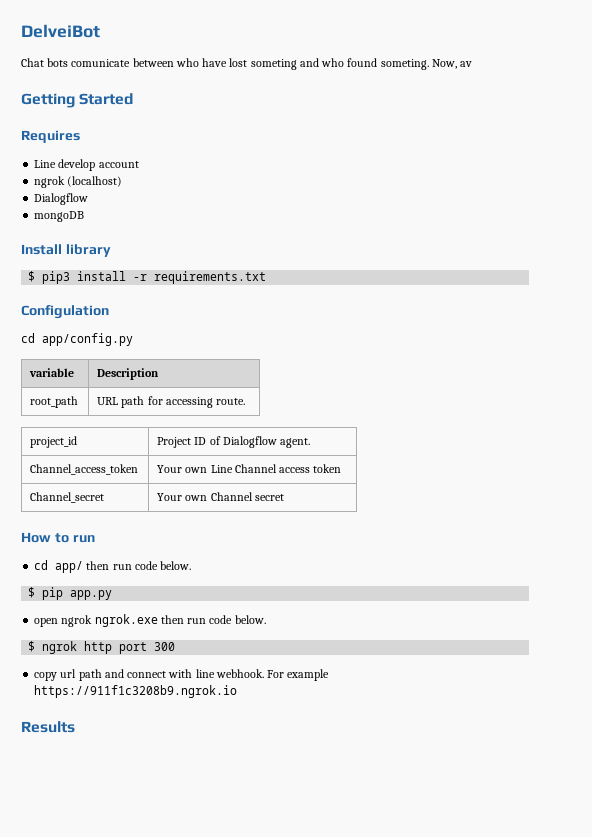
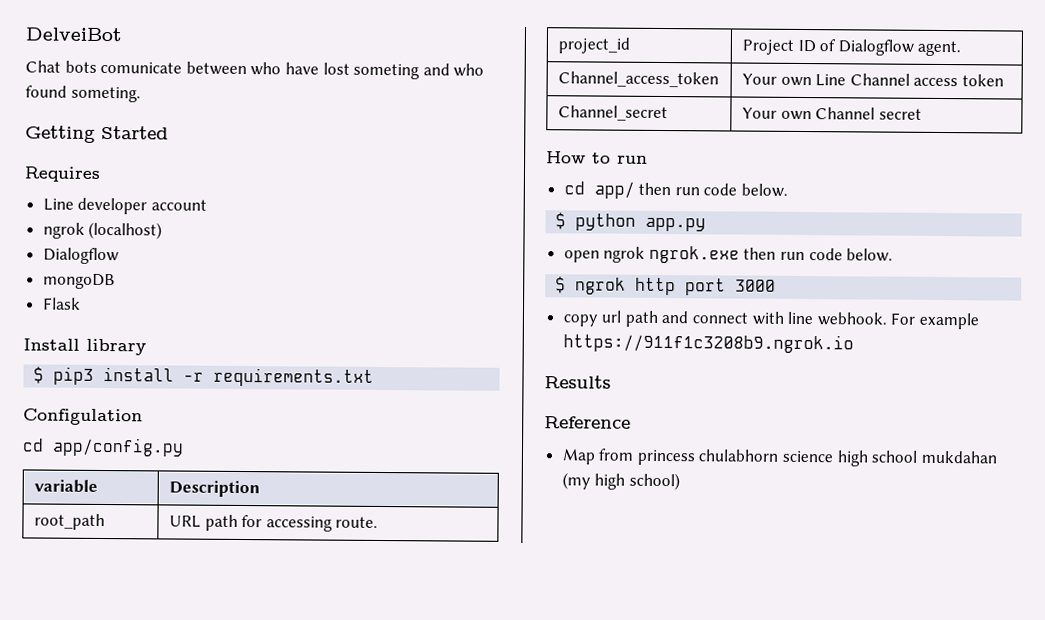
[431,59,473,69] Now, av -> (141, 94) none
[58,159,96,171] develop -> [77,197,148,215] developer
(85, 216) none -> [41,297,81,310] // Flask
[42,587,64,600] pip -> [575,213,637,231] python
[154,642,176,651] 300 -> [735,279,777,292] 3000
(75, 727) none -> [544,416,631,429] [561,448,998,467] [561,472,680,491] // Reference // Map from princess chulabhorn science high school mukdahan (my high school)

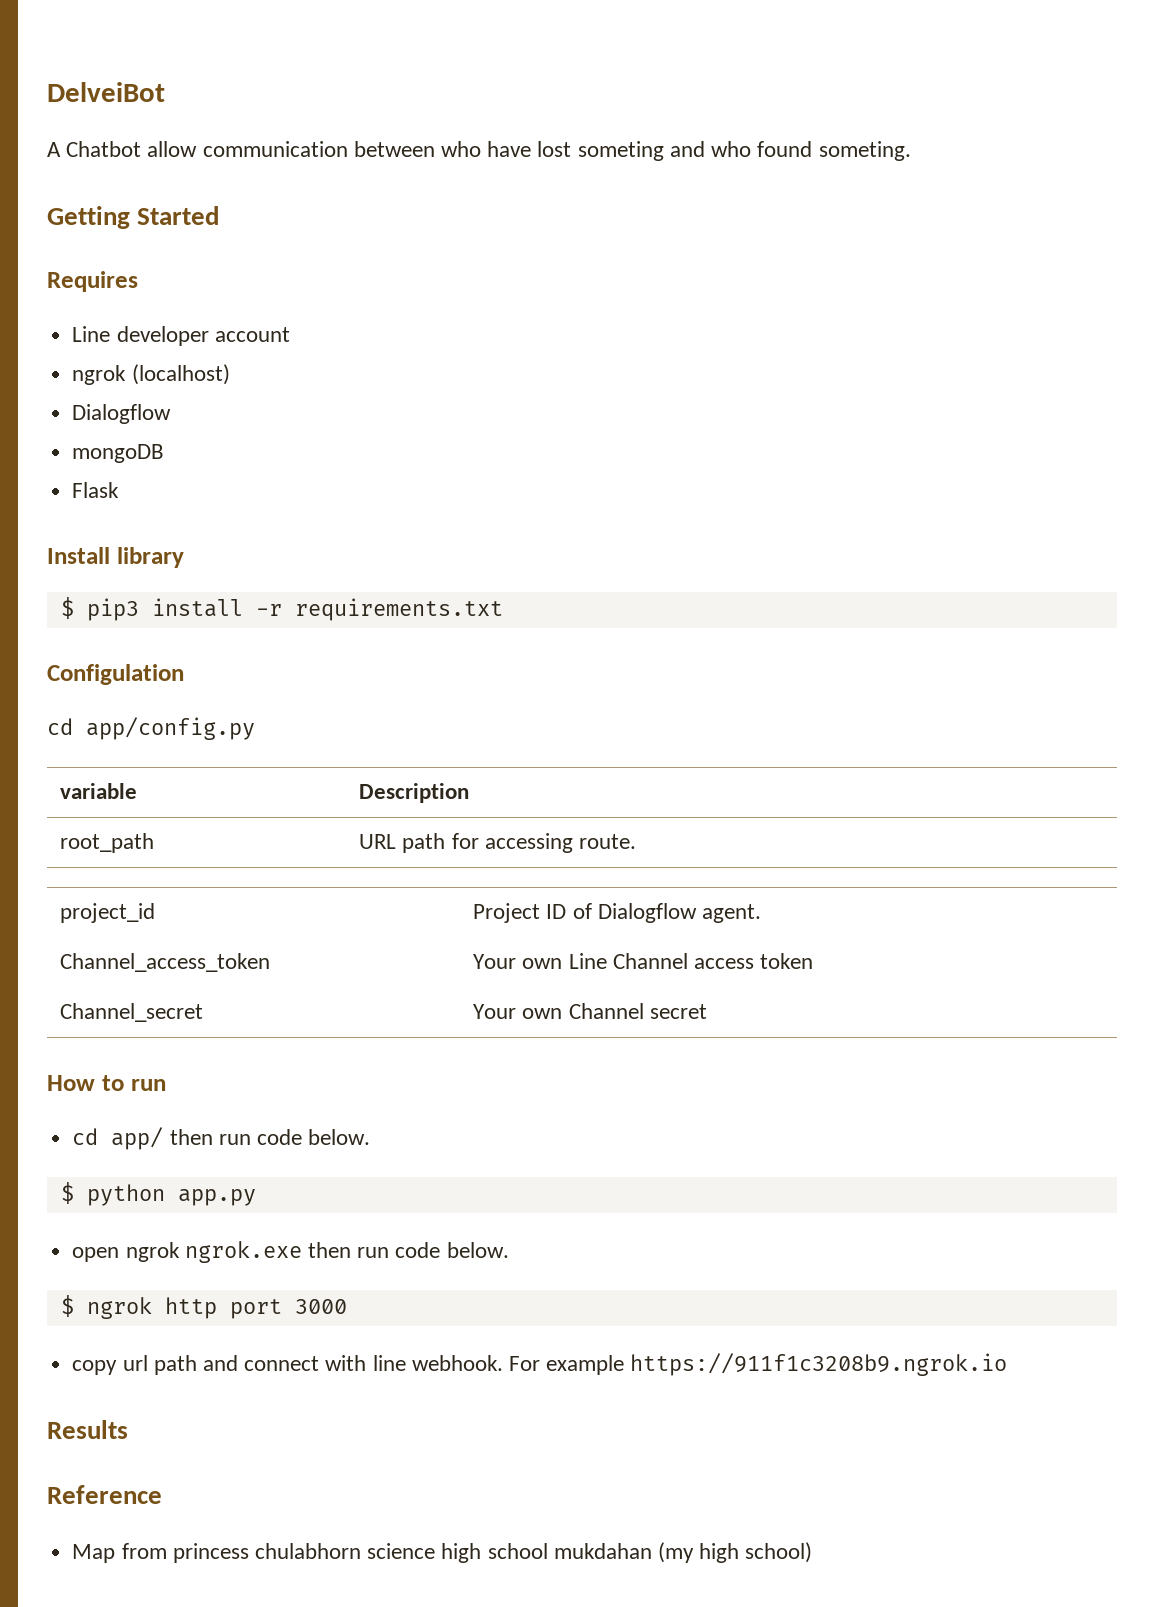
[25,60,183,74] Chat bots comunicate -> [47,141,348,157] A Chatbot allow communication

